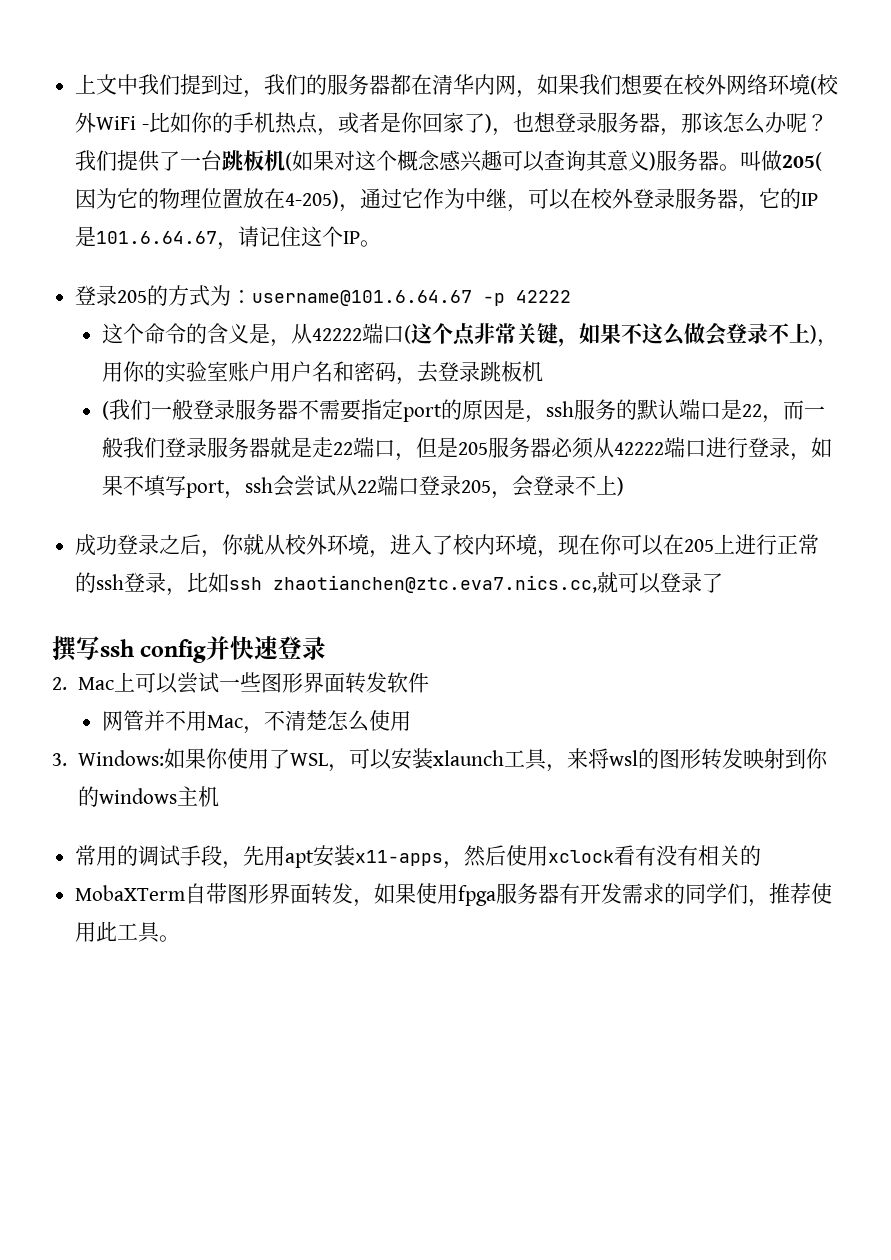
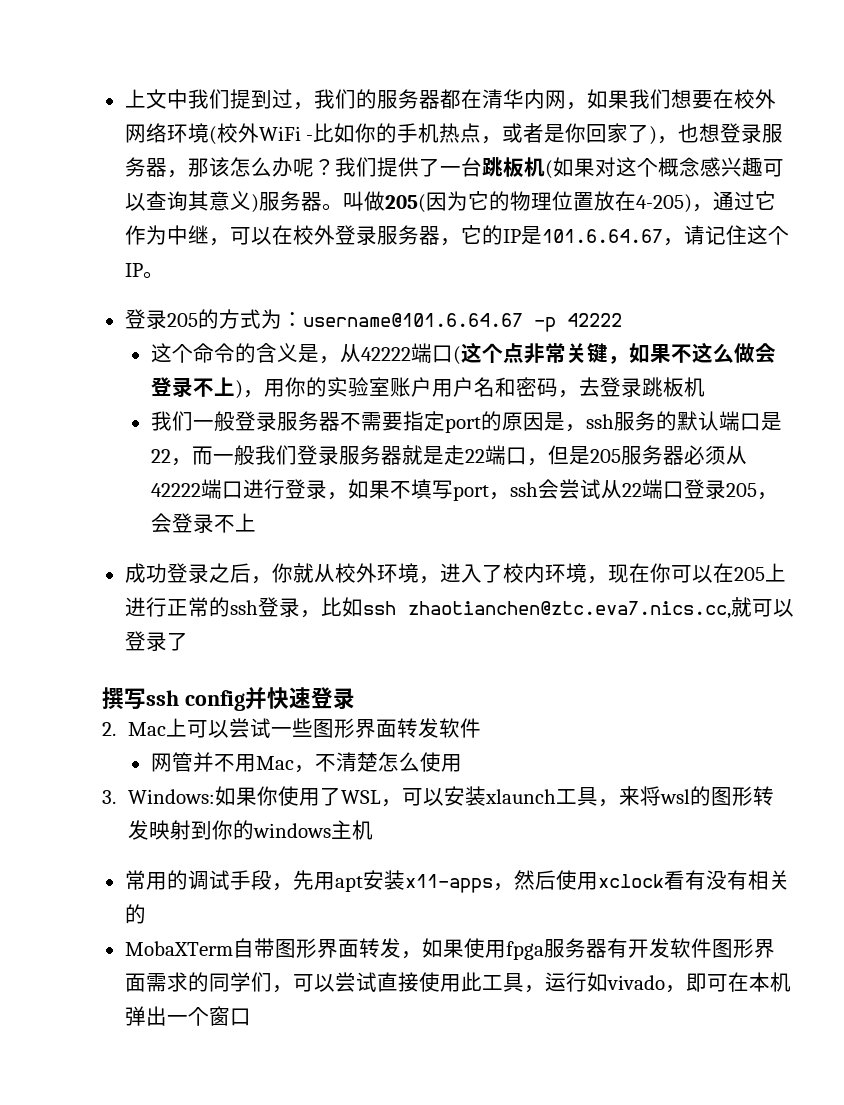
[101,401,109,420] ( -> (705, 387) none
[616,477,624,496] ) -> (256, 522) none
(623, 893) none -> [669,938,775,958] [124,973,146,992] 软件图形界面
[769,883,833,904] [75,921,181,943] 推荐使用此工具。 -> [292,972,791,993] [124,1006,251,1026] 可以尝试直接使用此工具，运行如vivado，即可在本机弹出一个窗口

